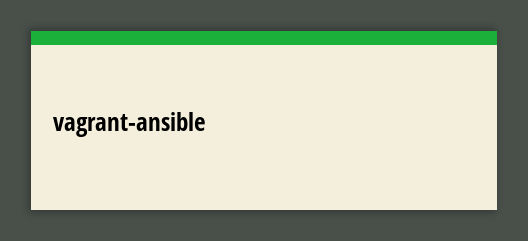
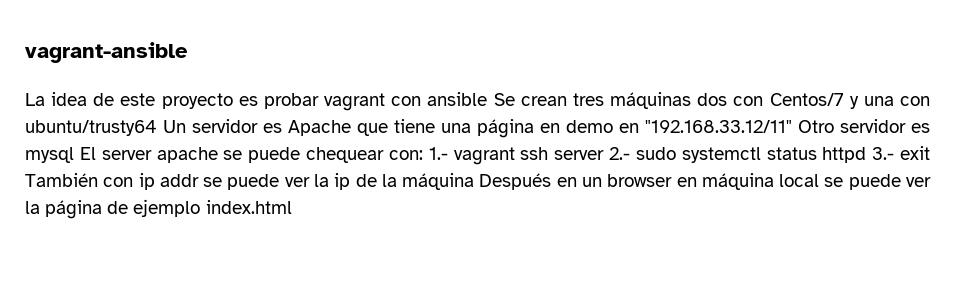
(206, 124) none -> [25,92,930,111] [25,119,930,138] [25,146,931,165] [25,173,932,190] [25,199,292,219] // La idea de este proyecto es probar vagrant con ansible Se crean tres máquinas dos con Centos/7 y una con ubuntu/trusty64 Un servidor es Apache que tiene una página en demo en "192.168.33.12/11" Otro servidor es mysql El server apache se puede chequear con: 1.- vagrant ssh server 2.- sudo systemctl status httpd 3.- exit También con ip addr se puede ver la ip de la máquina Después en un browser en máquina local se puede ver la página de ejemplo index.html

